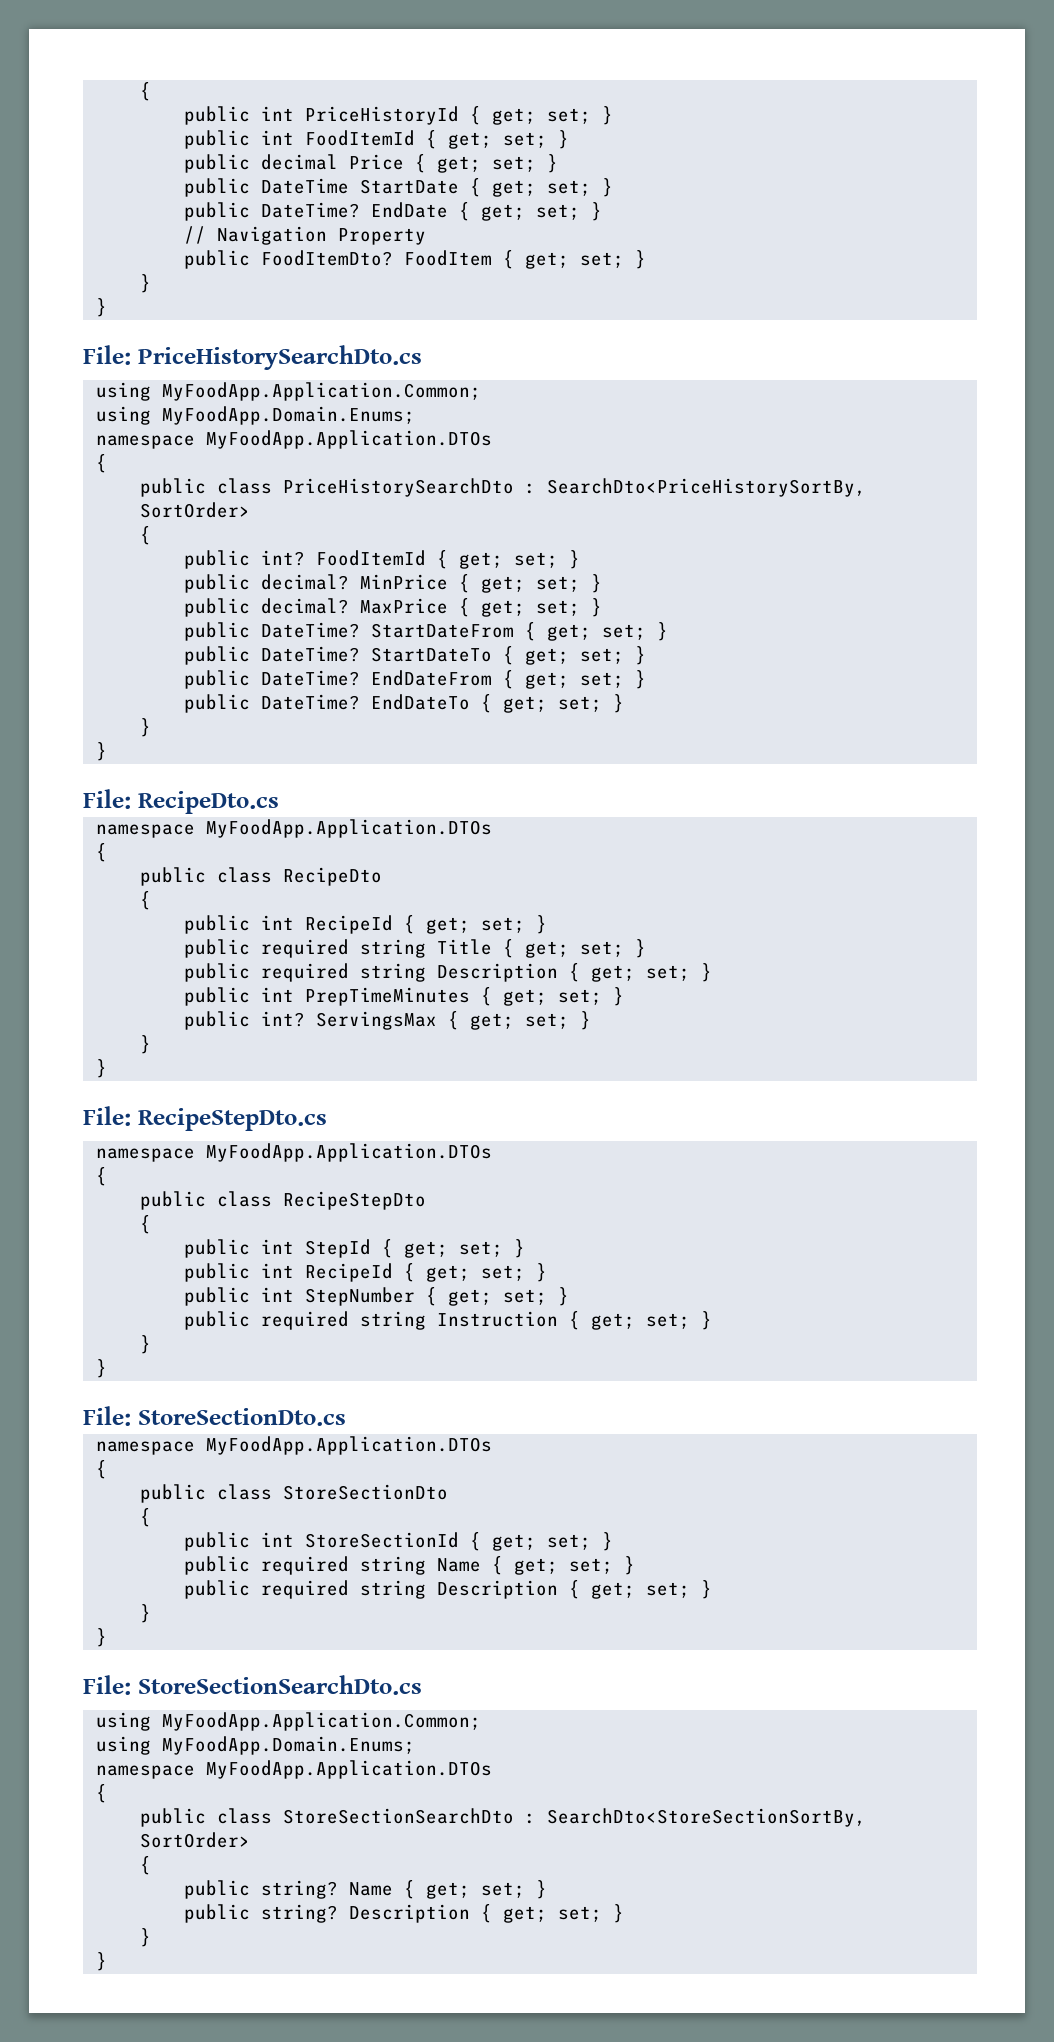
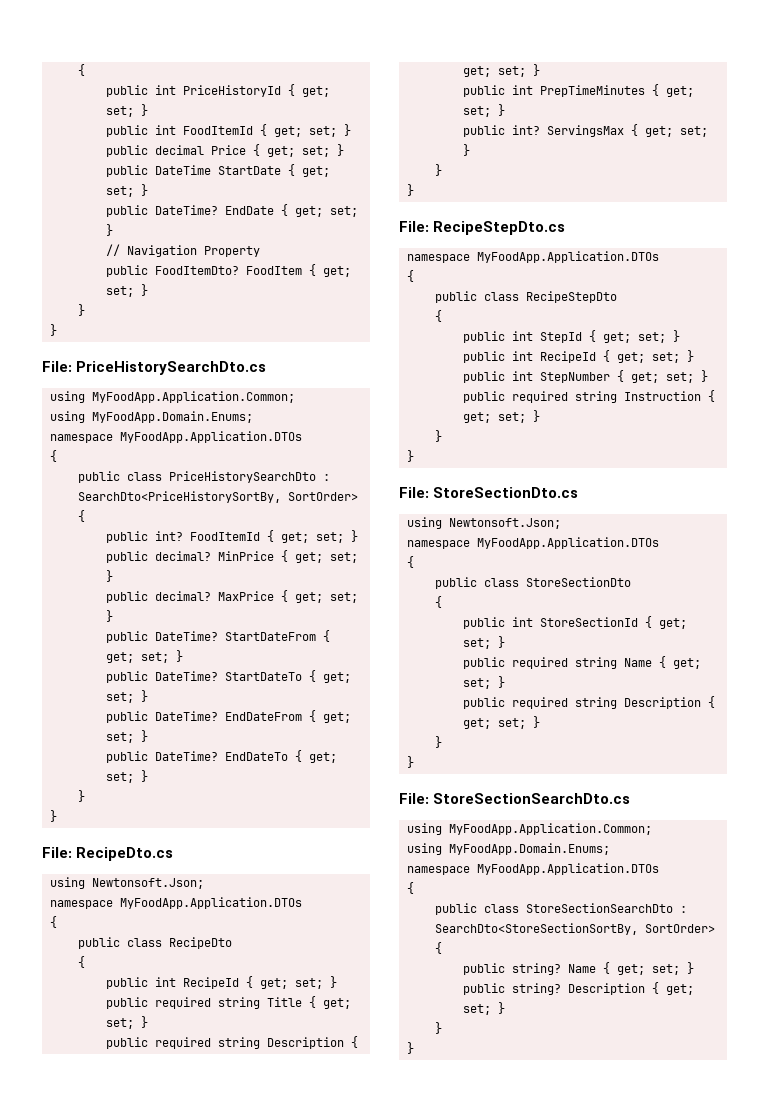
(279, 802) none -> [49,877,204,889] // using Newtonsoft.Json;
(346, 1417) none -> [406,517,561,529] // using Newtonsoft.Json;

